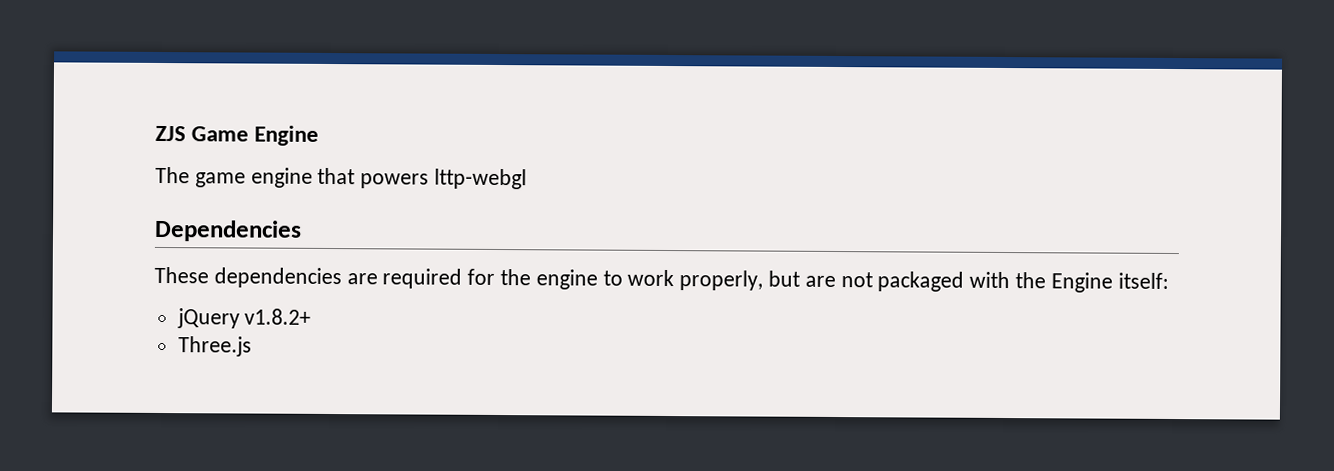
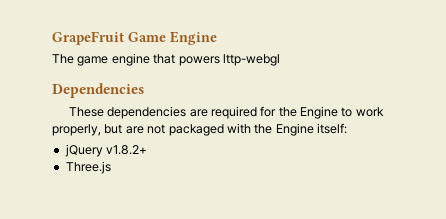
[155,125,186,142] ZJS -> [52,31,124,45] GrapeFruit
[535,269,598,290] engine -> [300,106,339,119] Engine

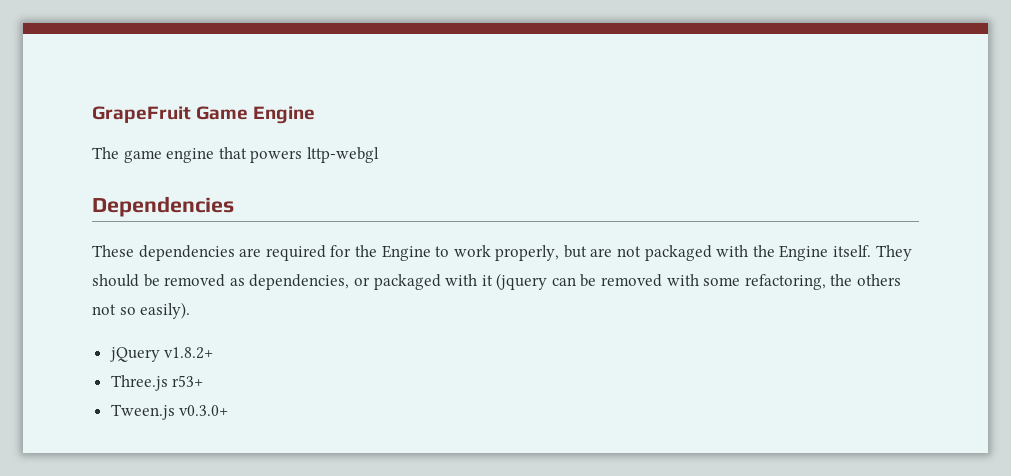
[317,123,347,134] itself: -> [833,245,912,261] [92,273,902,290] [92,302,191,319] itself. They should be removed as dependencies, or packaged with it (jquery can be removed with some refactoring, the others not so easily).
(111, 167) none -> [172,375,204,387] [110,404,229,420] r53+ // Tween.js v0.3.0+

